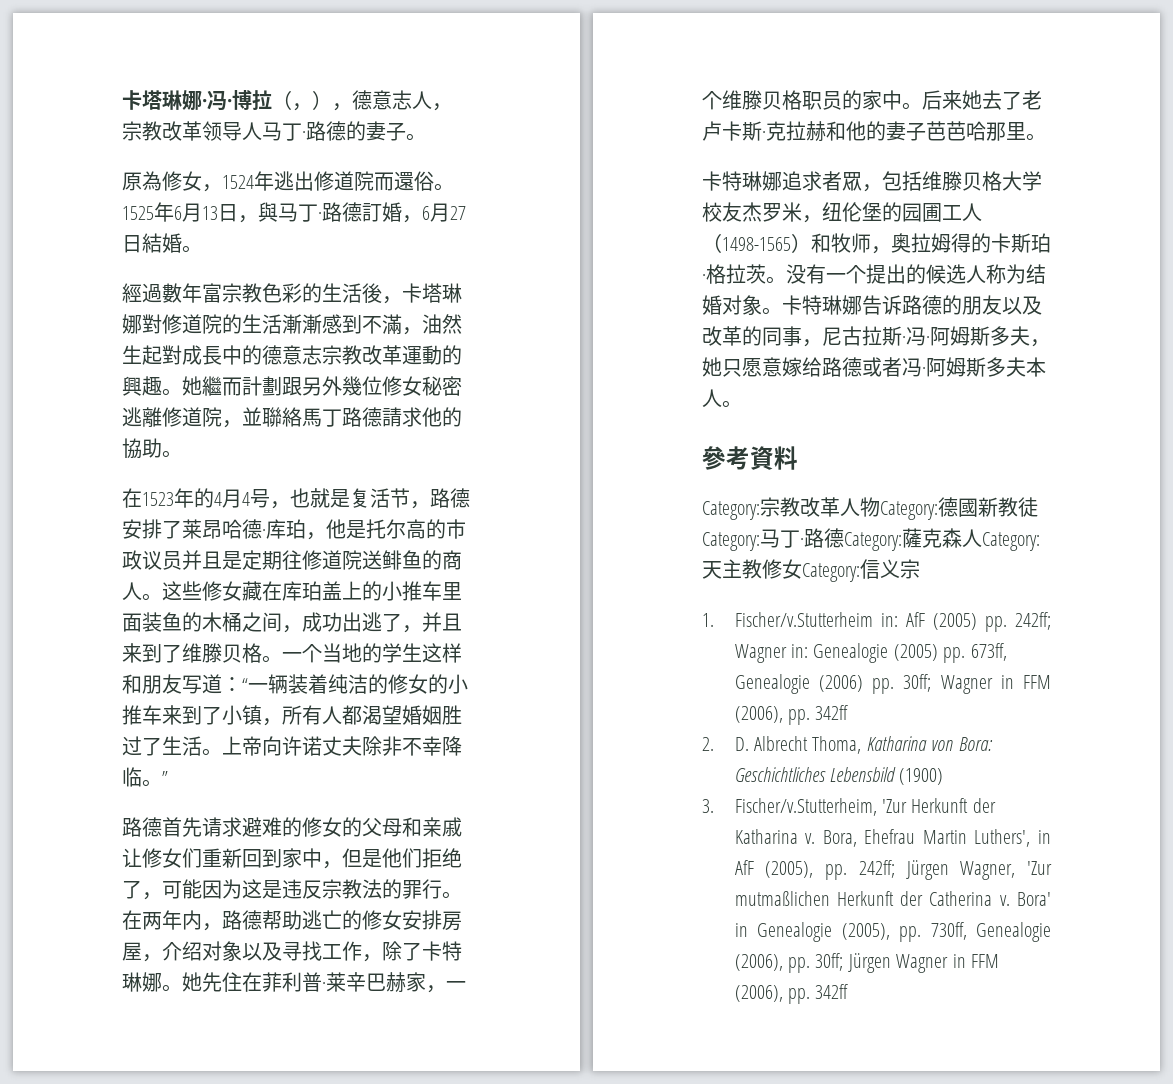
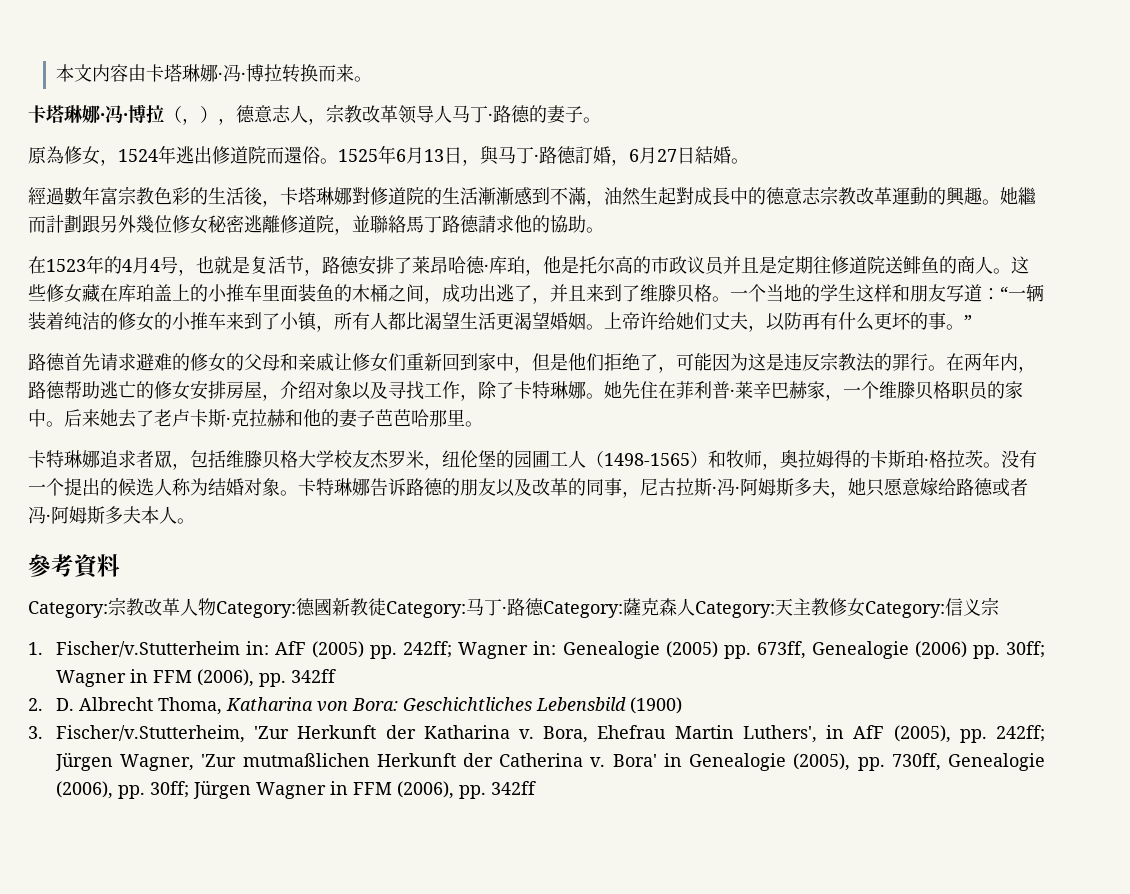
(122, 100) none -> [55,64,372,83] 本文内容由卡塔琳娜·冯·博拉转换而来。 //
[362,705,462,725] [122,736,462,756] [122,767,142,787] 渴望婚姻胜过了生活。上帝向许诺丈夫除非不幸降临 -> [406,312,946,332] 比渴望生活更渴望婚姻。上帝许给她们丈夫，以防再有什么更坏的事

